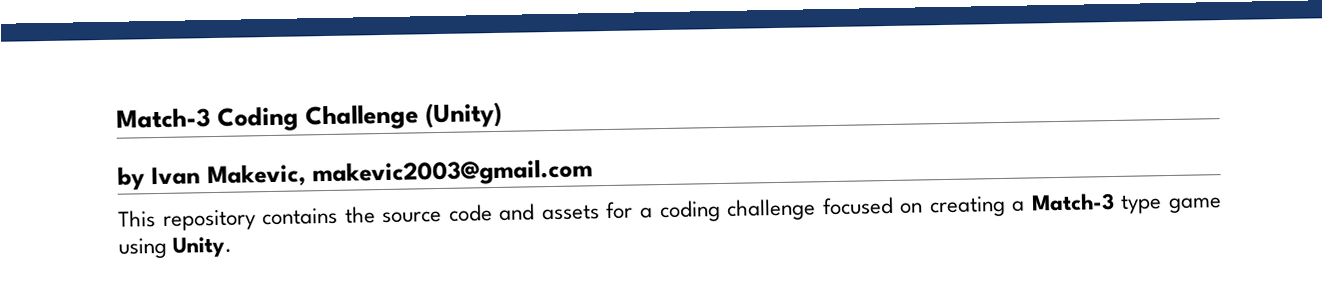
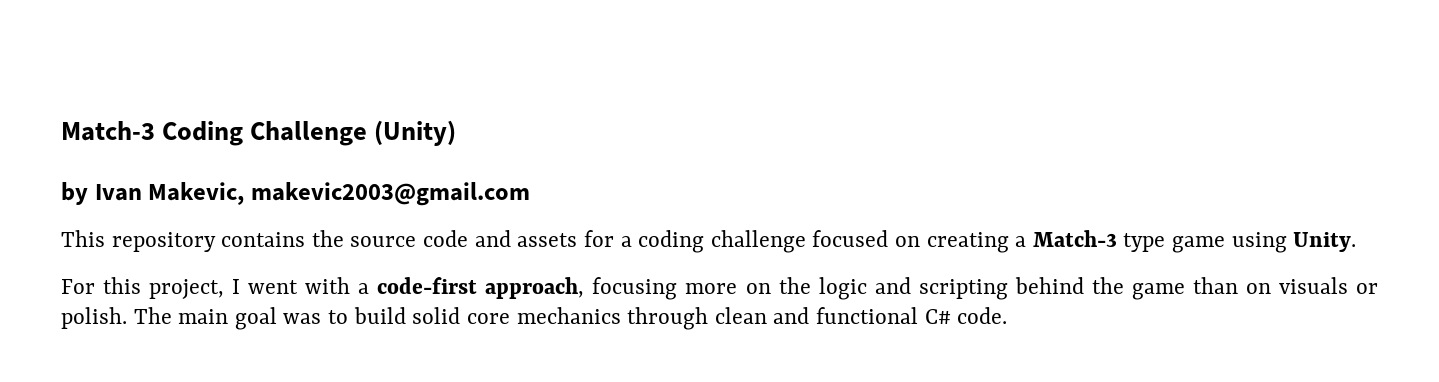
(233, 247) none -> [61,277,1378,300] [61,307,1008,330] // For this project, I went with a code-first approach, focusing more on the logic and scripting behind the game than on visuals or polish. The main goal was to build solid core mechanics through clean and functional C# code.

